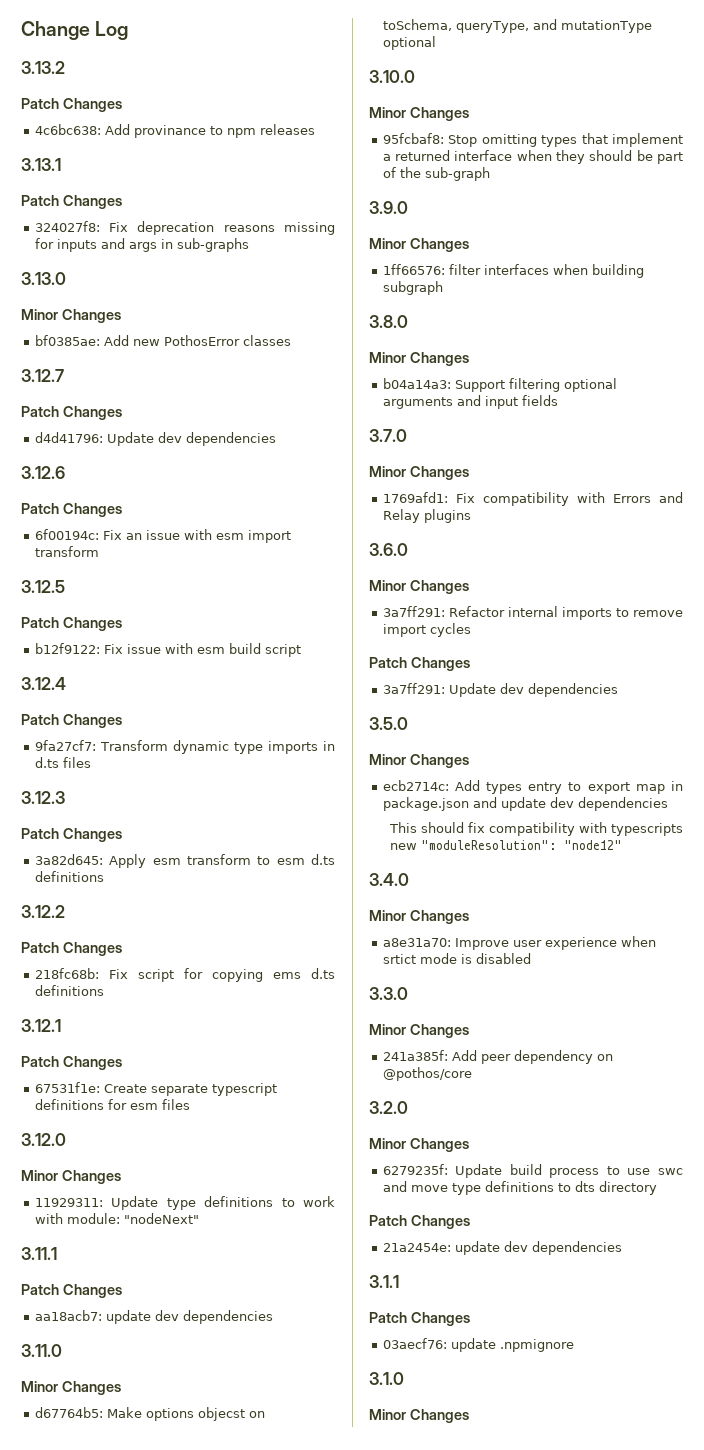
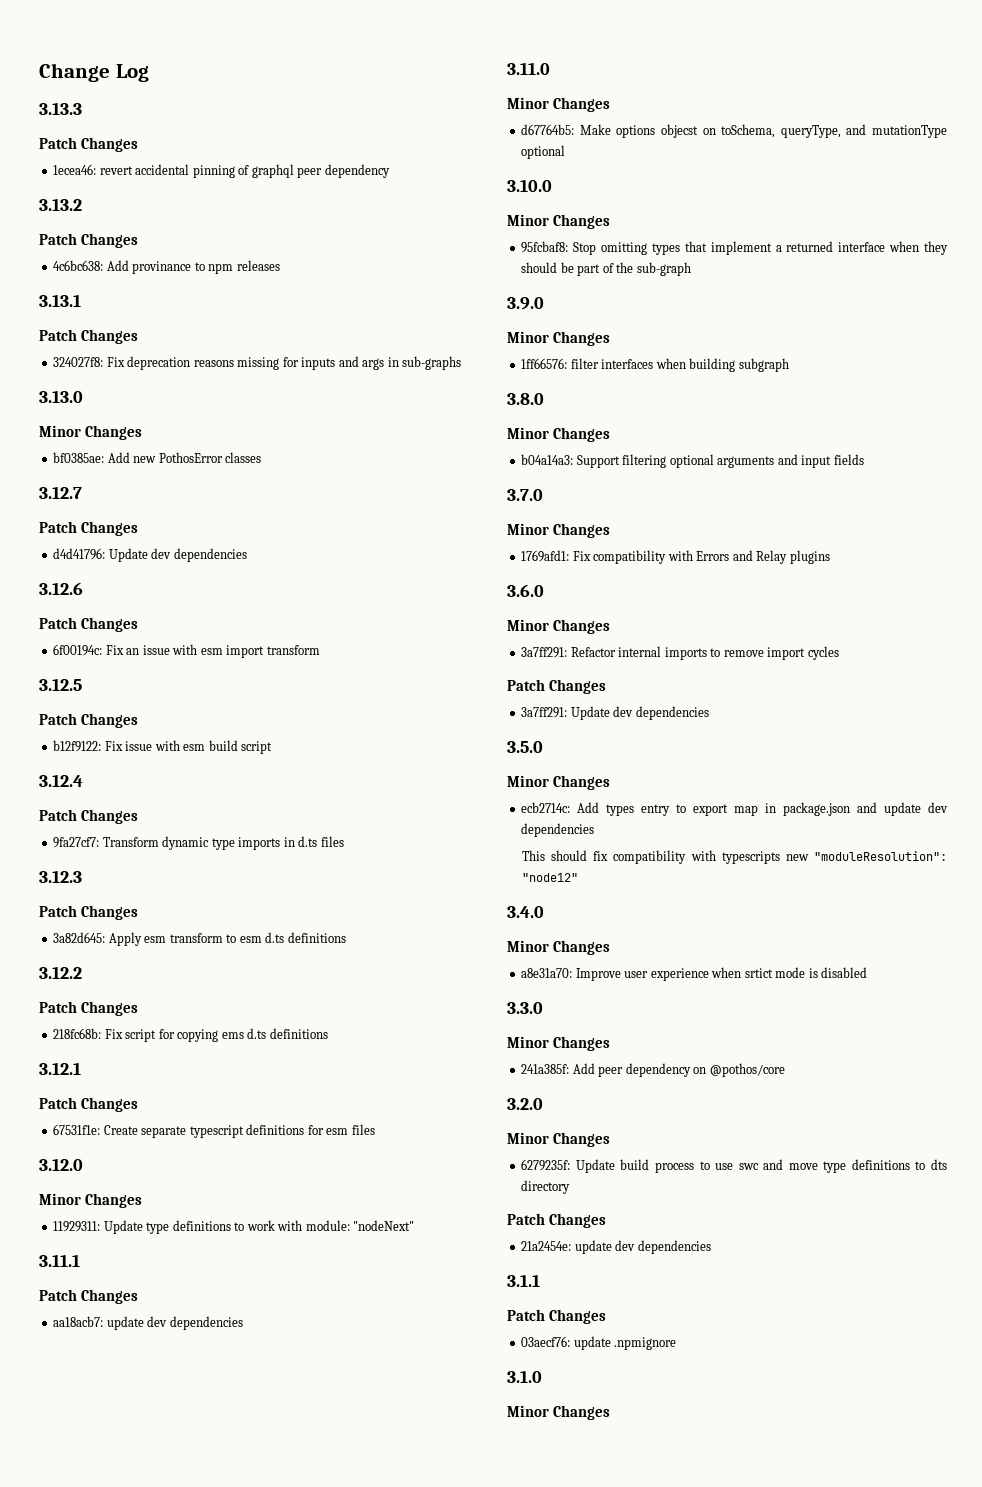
(129, 30) none -> [39,102,82,115] [39,137,139,152] [53,164,390,178] // 3.13.3 // Patch Changes // 1ecea46: revert accidental pinning of graphql peer dependency

